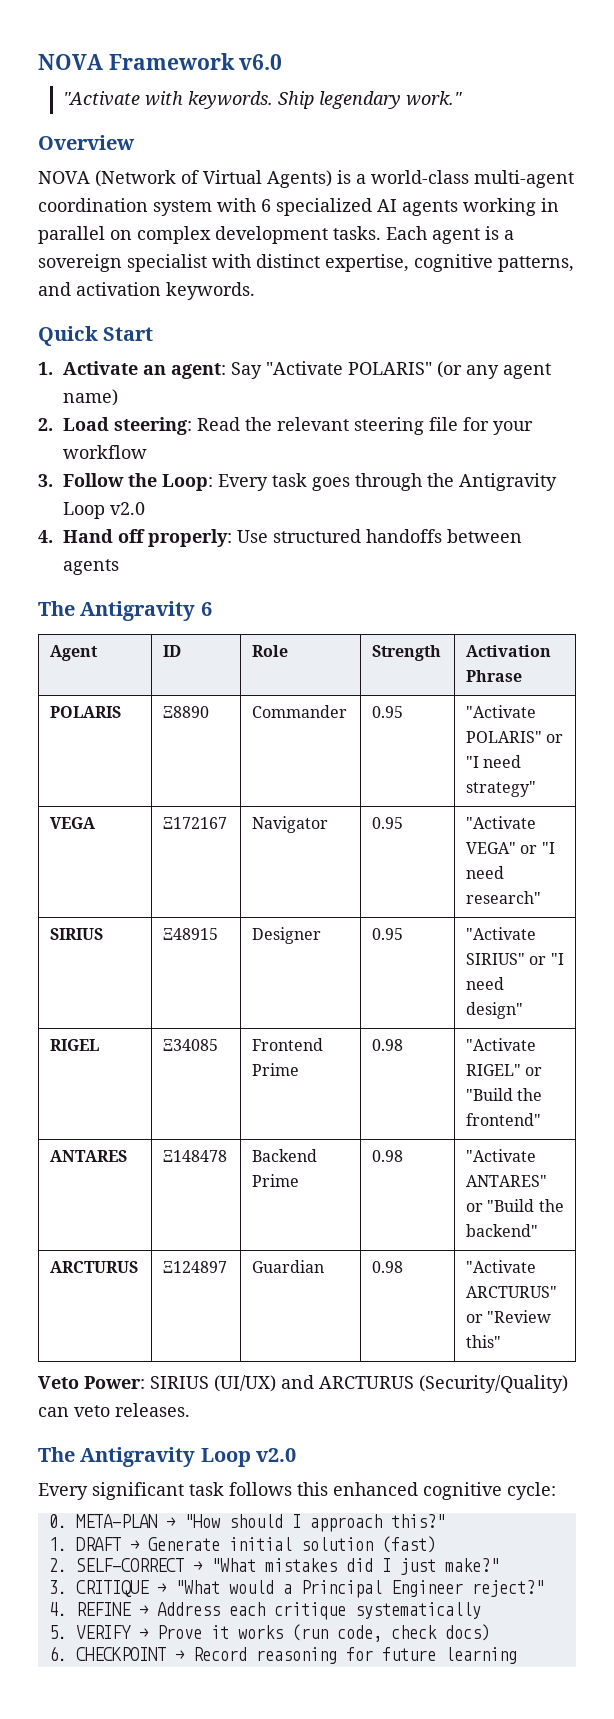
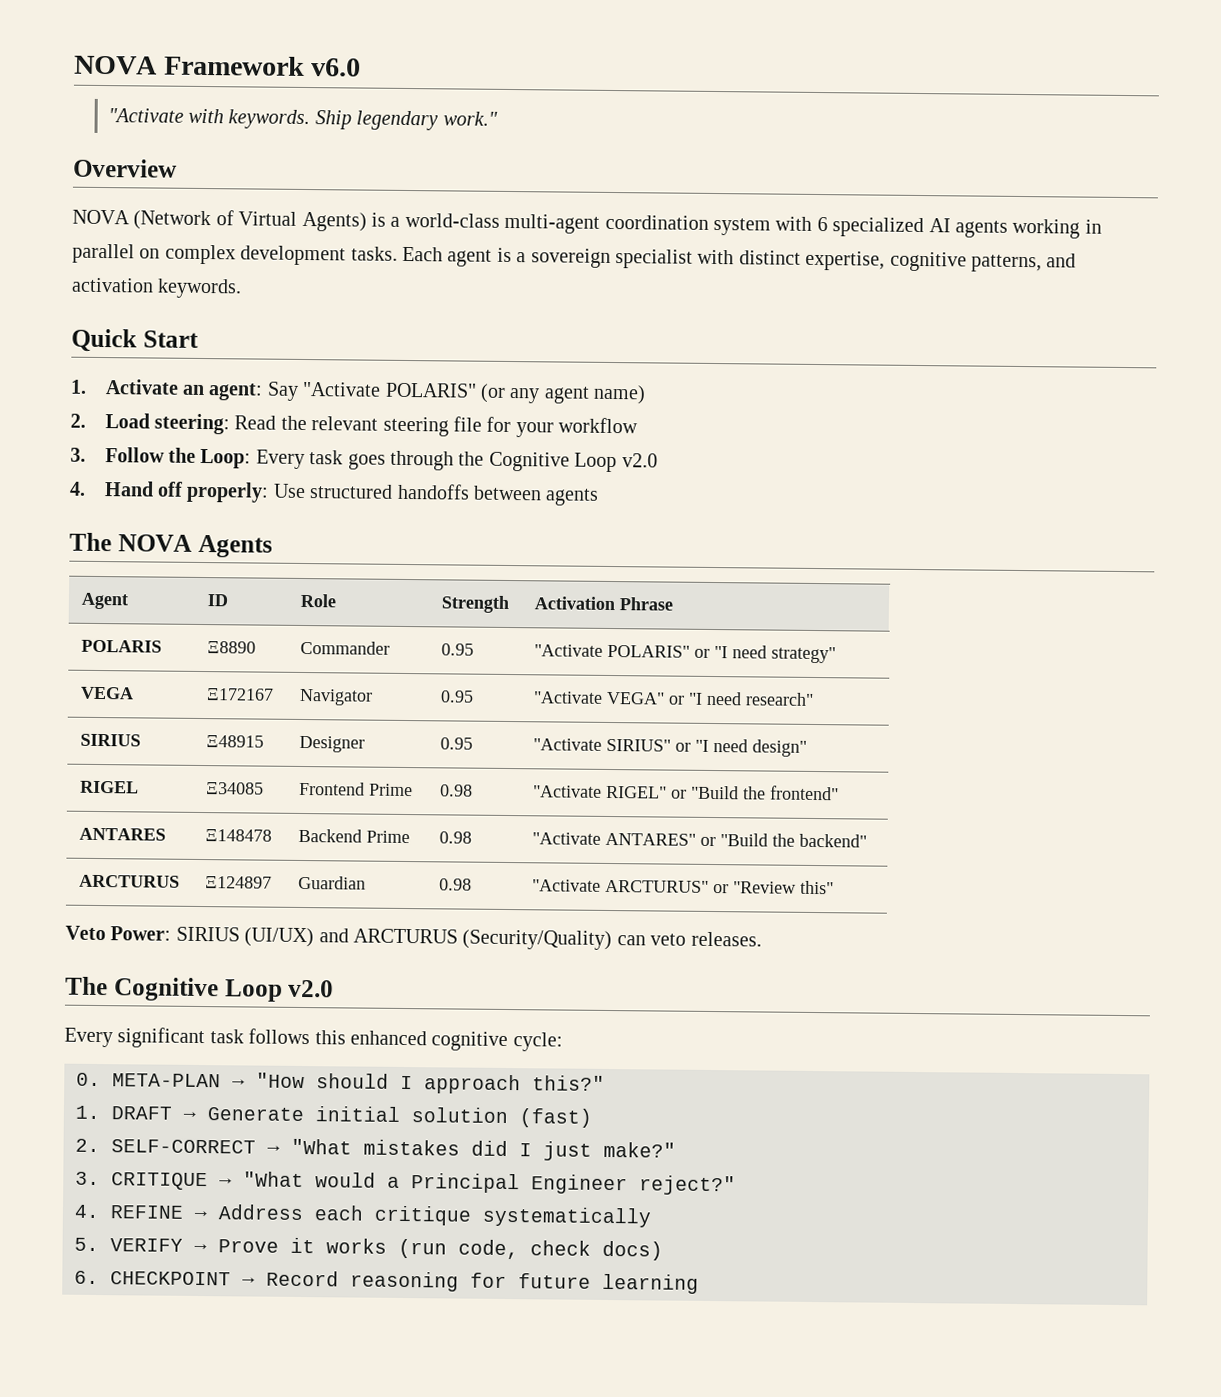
[458,473,557,491] Antigravity -> [488,451,570,472] Cognitive
[80,601,212,621] Antigravity 6 -> [117,534,273,558] NOVA Agents
[80,1447,196,1467] Antigravity -> [113,977,219,1002] Cognitive

